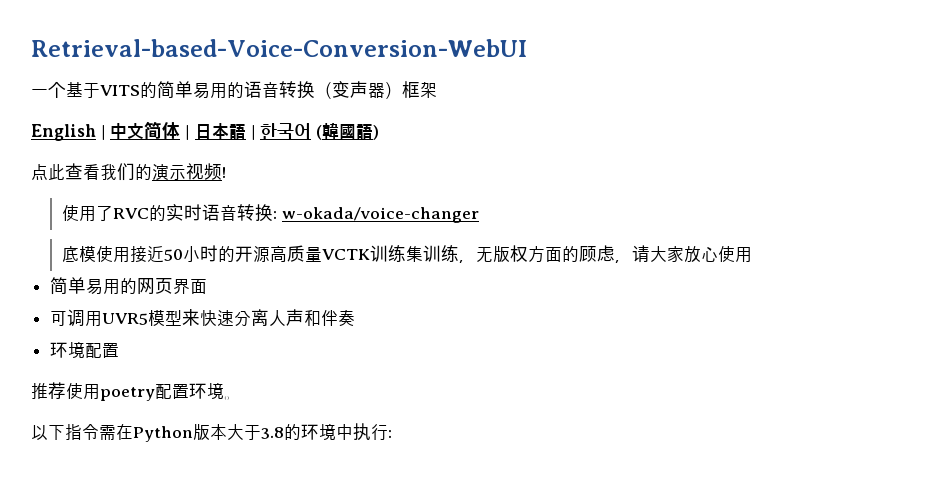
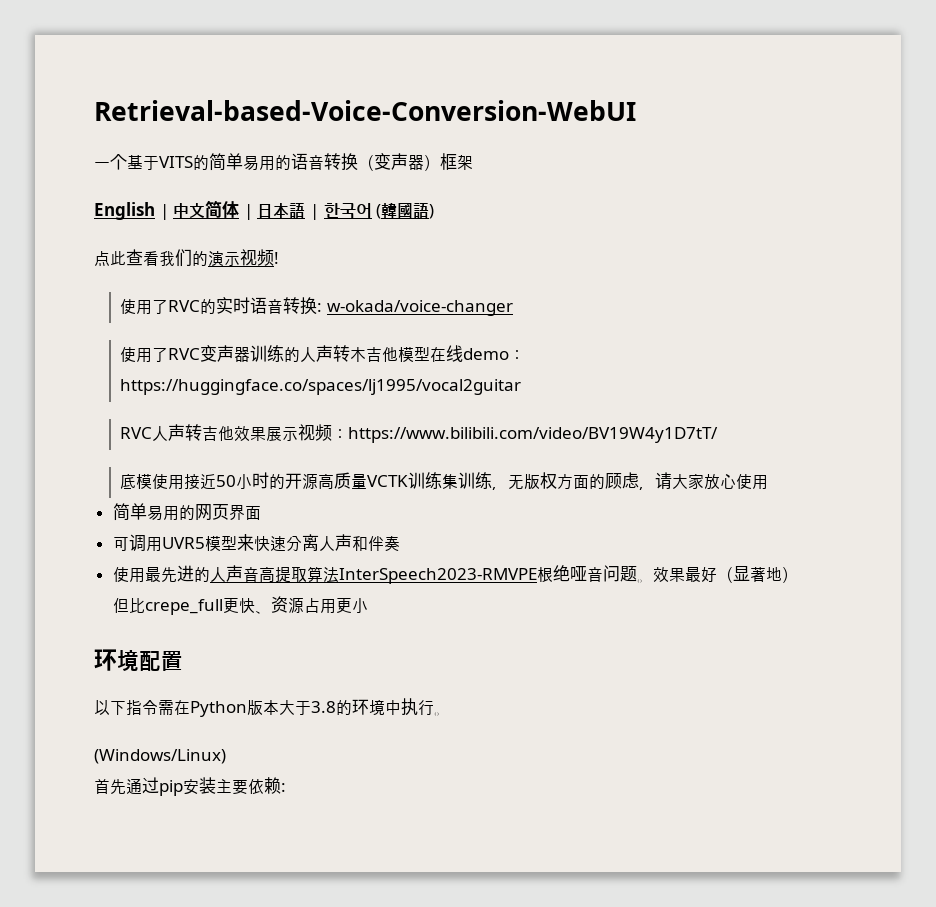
(479, 215) none -> [120,345,526,362] [120,379,522,395] [120,424,719,443] // 使用了RVC变声器训练的人声转木吉他模型在线demo：https://huggingface.co/spaces/lj1995/vocal2guitar // RVC人声转吉他效果展示视频：https://www.bilibili.com/video/BV19W4y1D7tT/
[50,342,120,358] [31,382,241,401] 环境配置 // 推荐使用poetry配置环境。 -> [112,565,798,584] [112,596,368,615] [94,649,183,671] 使用最先进的人声音高提取算法InterSpeech2023-RMVPE根绝哑音问题。效果最好（显著地）但比crepe_full更快、资源占用更小 // 环境配置
(388, 432) none -> [434,712,450,716] [94,749,226,764] [94,777,281,796] 。 // (Windows/Linux) // 首先通过pip安装主要依赖

